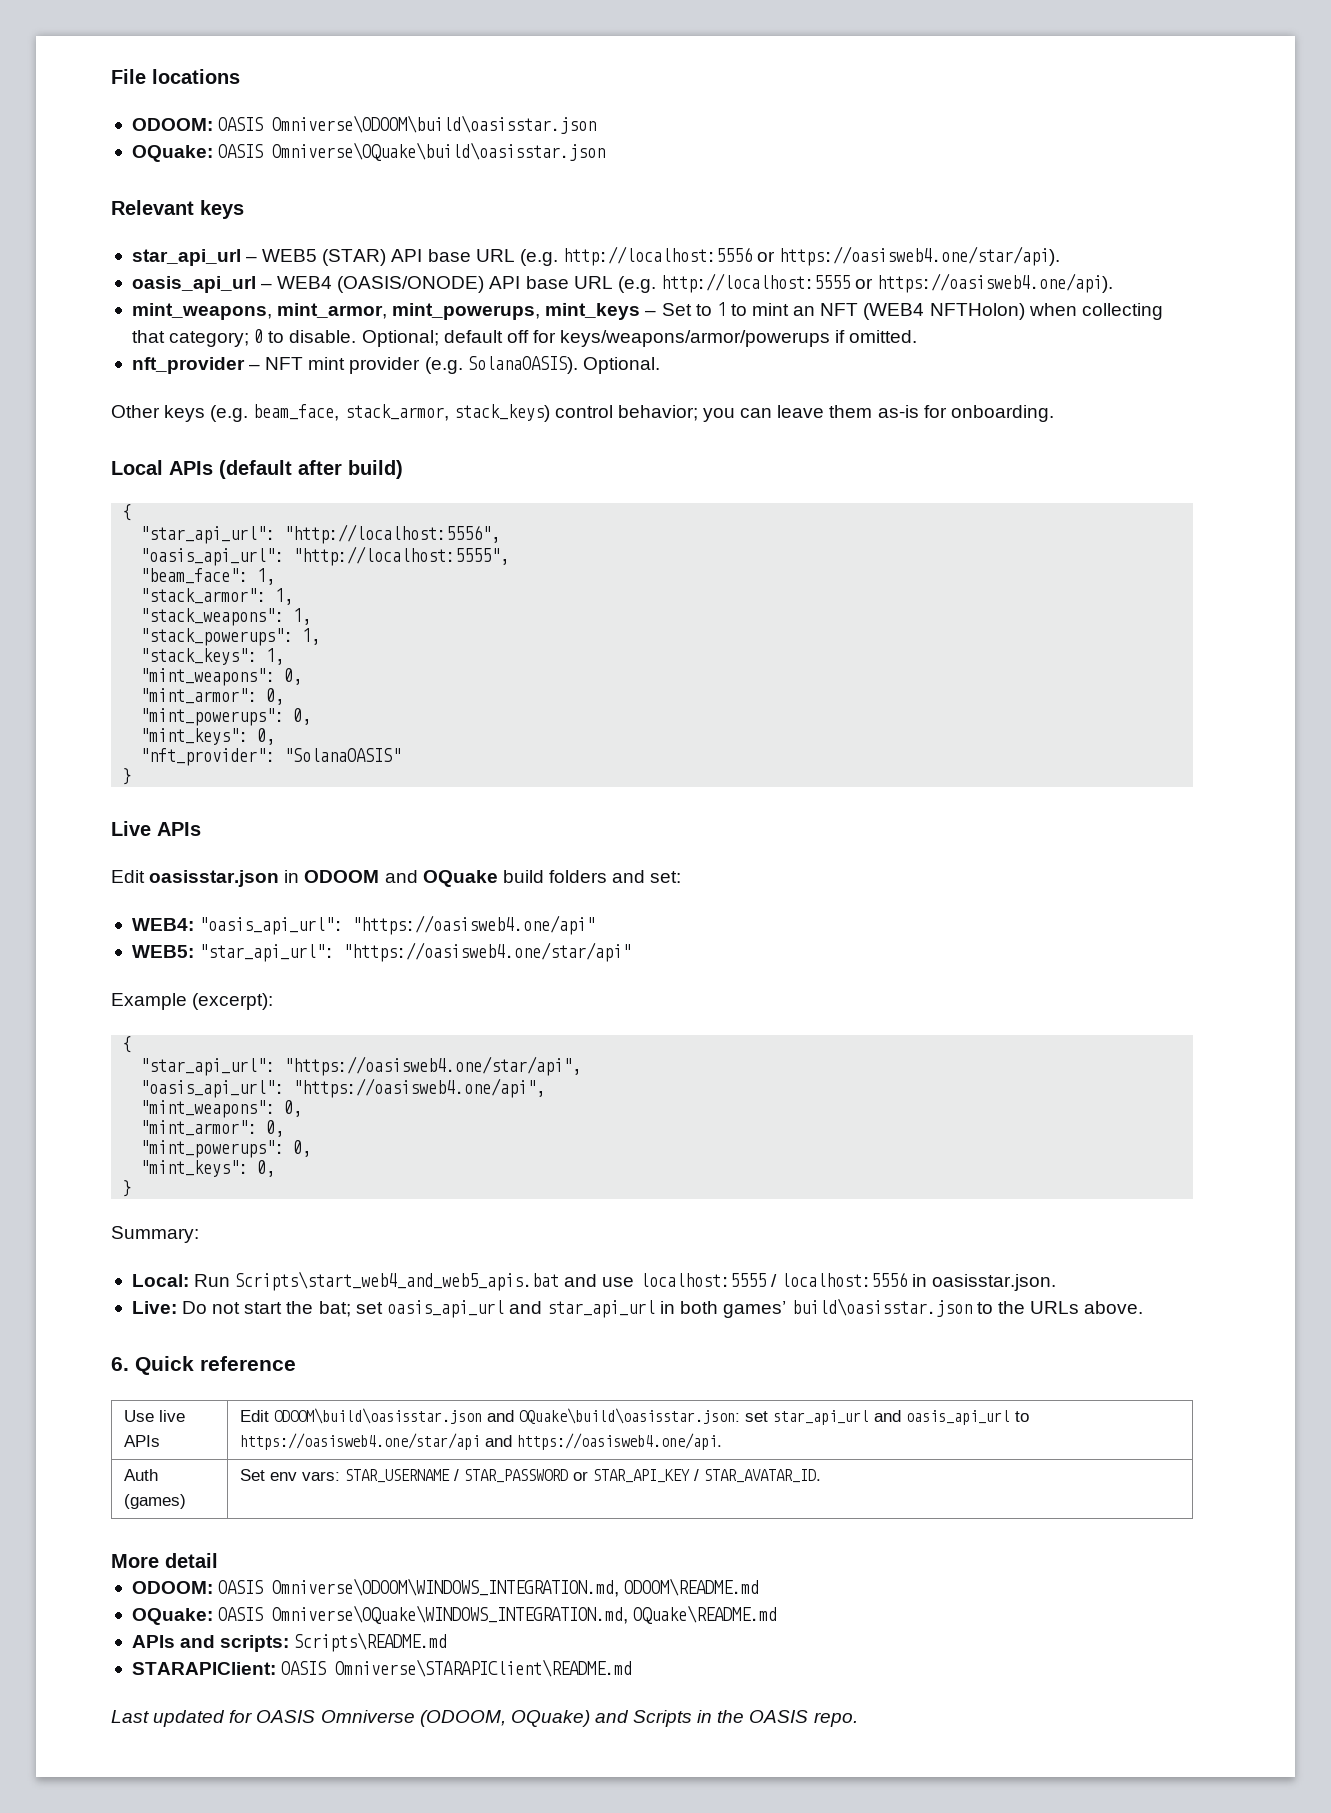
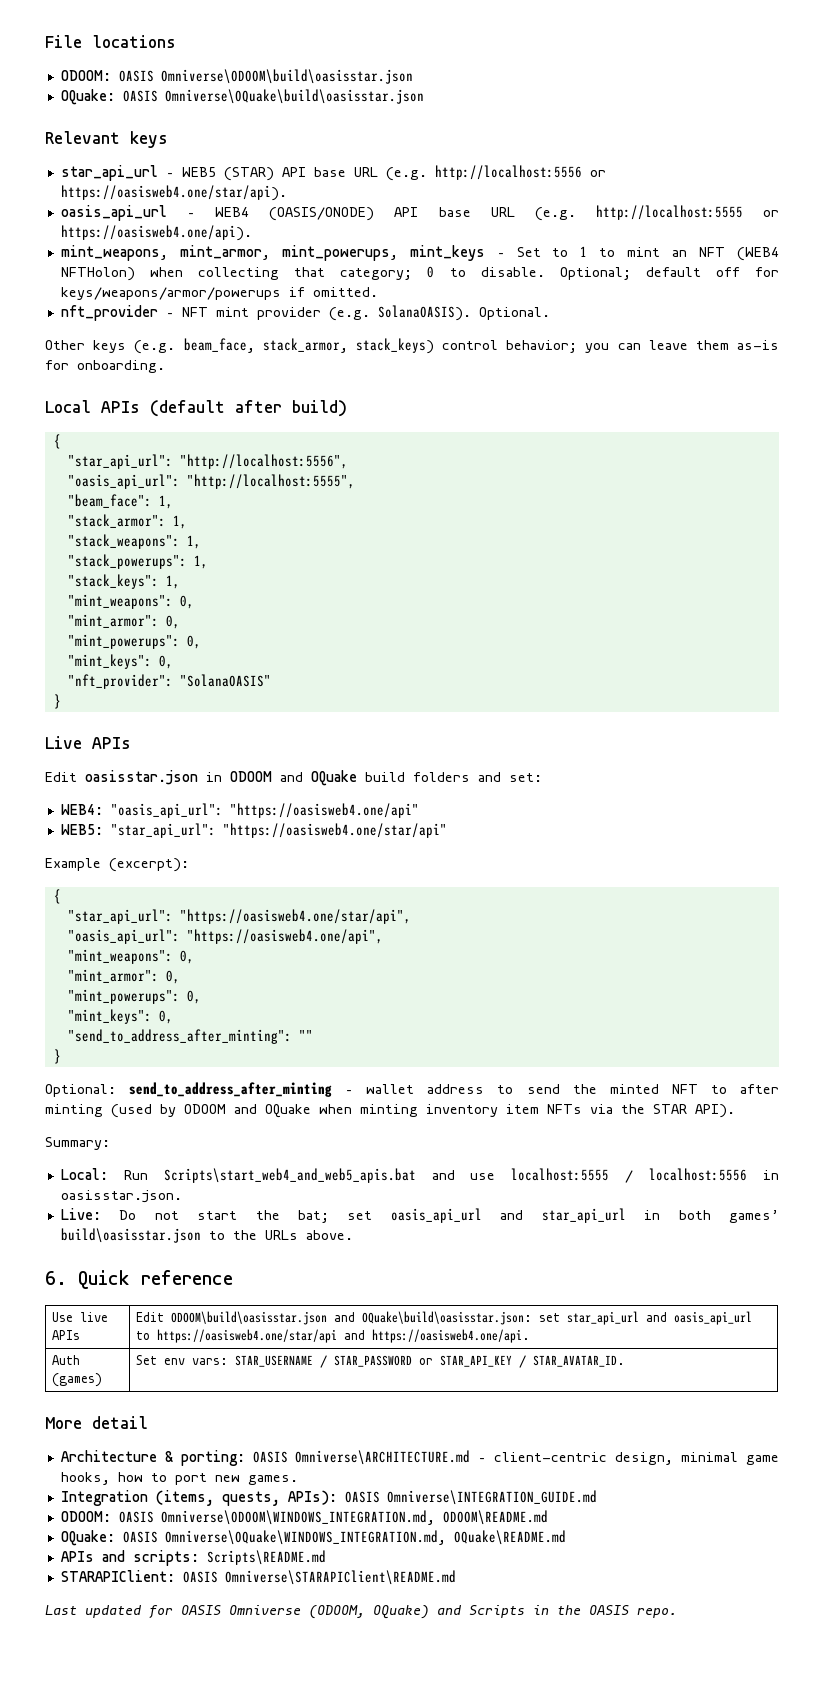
[122,1180,132,1197] // } -> [67,1029,313,1044] [53,1049,61,1064] [45,1082,780,1097] [45,1104,735,1118] // "send_to_address_after_minting": "" // } // Optional: send_to_address_after_minting – wallet address to send the minted NFT to after minting (used by ODOOM and OQuake when minting inventory item NFTs via the STAR API).
(218, 1560) none -> [60,1450,779,1466] [60,1472,298,1485] [60,1490,597,1506] // Architecture & porting: OASIS Omniverse\ARCHITECTURE.md – client-centric design, minimal game hooks, how to port new games. // Integration (items, quests, APIs): OASIS Omniverse\INTEGRATION_GUIDE.md

